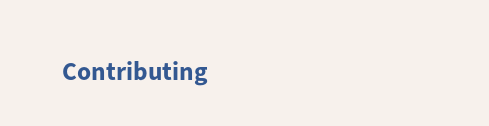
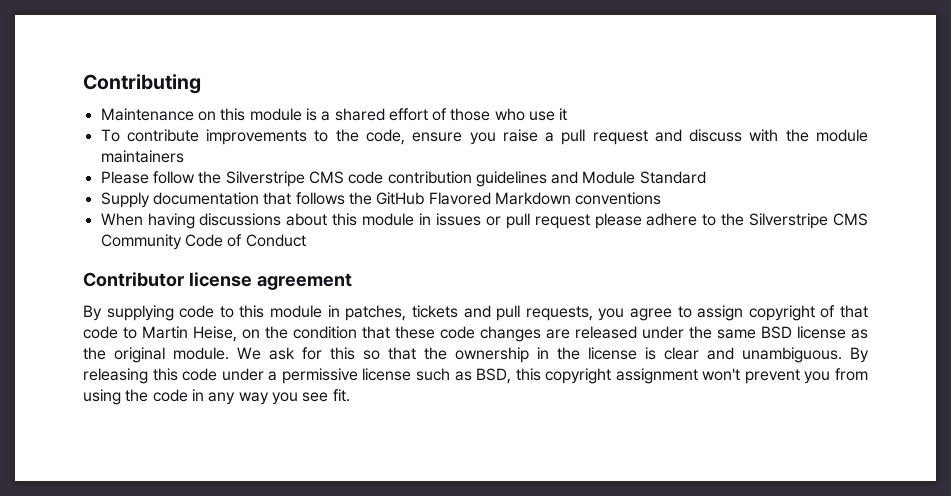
(208, 73) none -> [100,108,568,121] [100,129,868,145] [100,150,184,163] [100,171,706,187] [100,192,662,208] [100,213,868,229] [100,234,306,250] [83,272,352,290] [83,305,868,321] [83,326,868,342] [83,347,869,363] [83,368,868,384] [83,389,350,405] // Maintenance on this module is a shared effort of those who use it // To contribute improvements to the code, ensure you raise a pull request and discuss with the module maintainers // Please follow the Silverstripe CMS code contribution guidelines and Module Standard // Supply documentation that follows the GitHub Flavored Markdown conventions // When having discussions about this module in issues or pull request please adhere to the Silverstripe CMS Community Code of Conduct // Contributor license agreement // By supplying code to this module in patches, tickets and pull requests, you agree to assign copyright of that code to Martin Heise, on the condition that these code changes are released under the same BSD license as the original module. We ask for this so that the ownership in the license is clear and unambiguous. By releasing this code under a permissive license such as BSD, this copyright assignment won't prevent you from using the code in any way you see fit.

